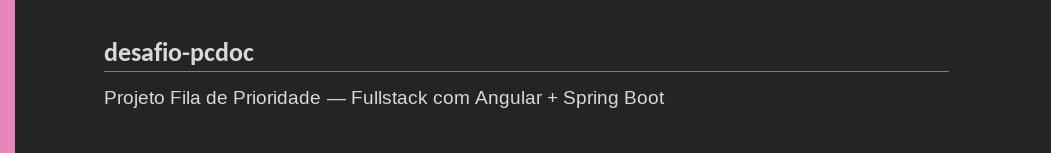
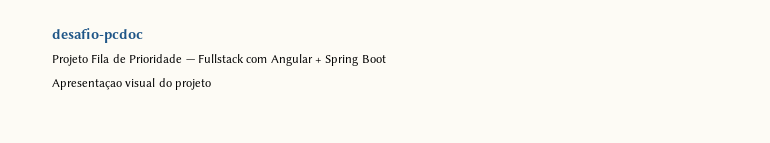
(666, 97) none -> [52,78,212,90] // Apresentaçao visual do projeto

